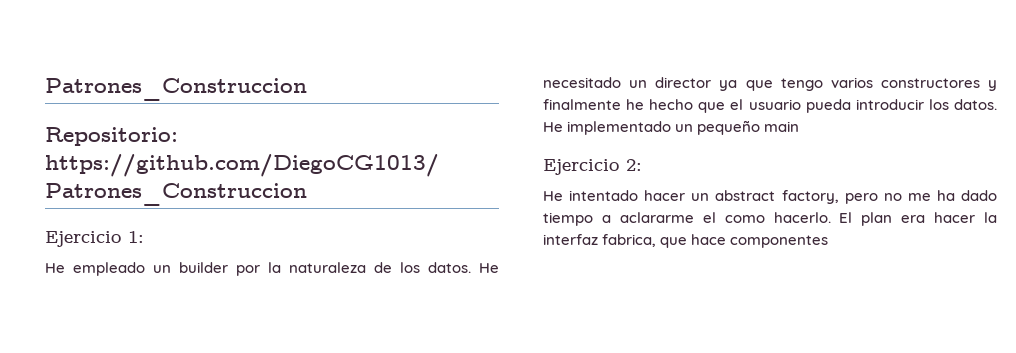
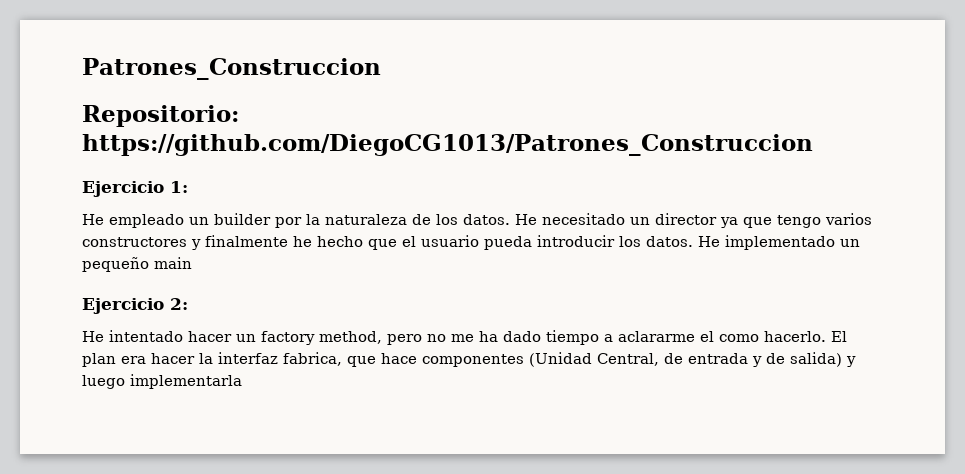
[715,190,839,204] abstract factory, -> [261,331,382,345] factory method,
(829, 241) none -> [529,352,856,367] [82,374,242,389] (Unidad Central, de entrada y de salida) y luego implementarla

